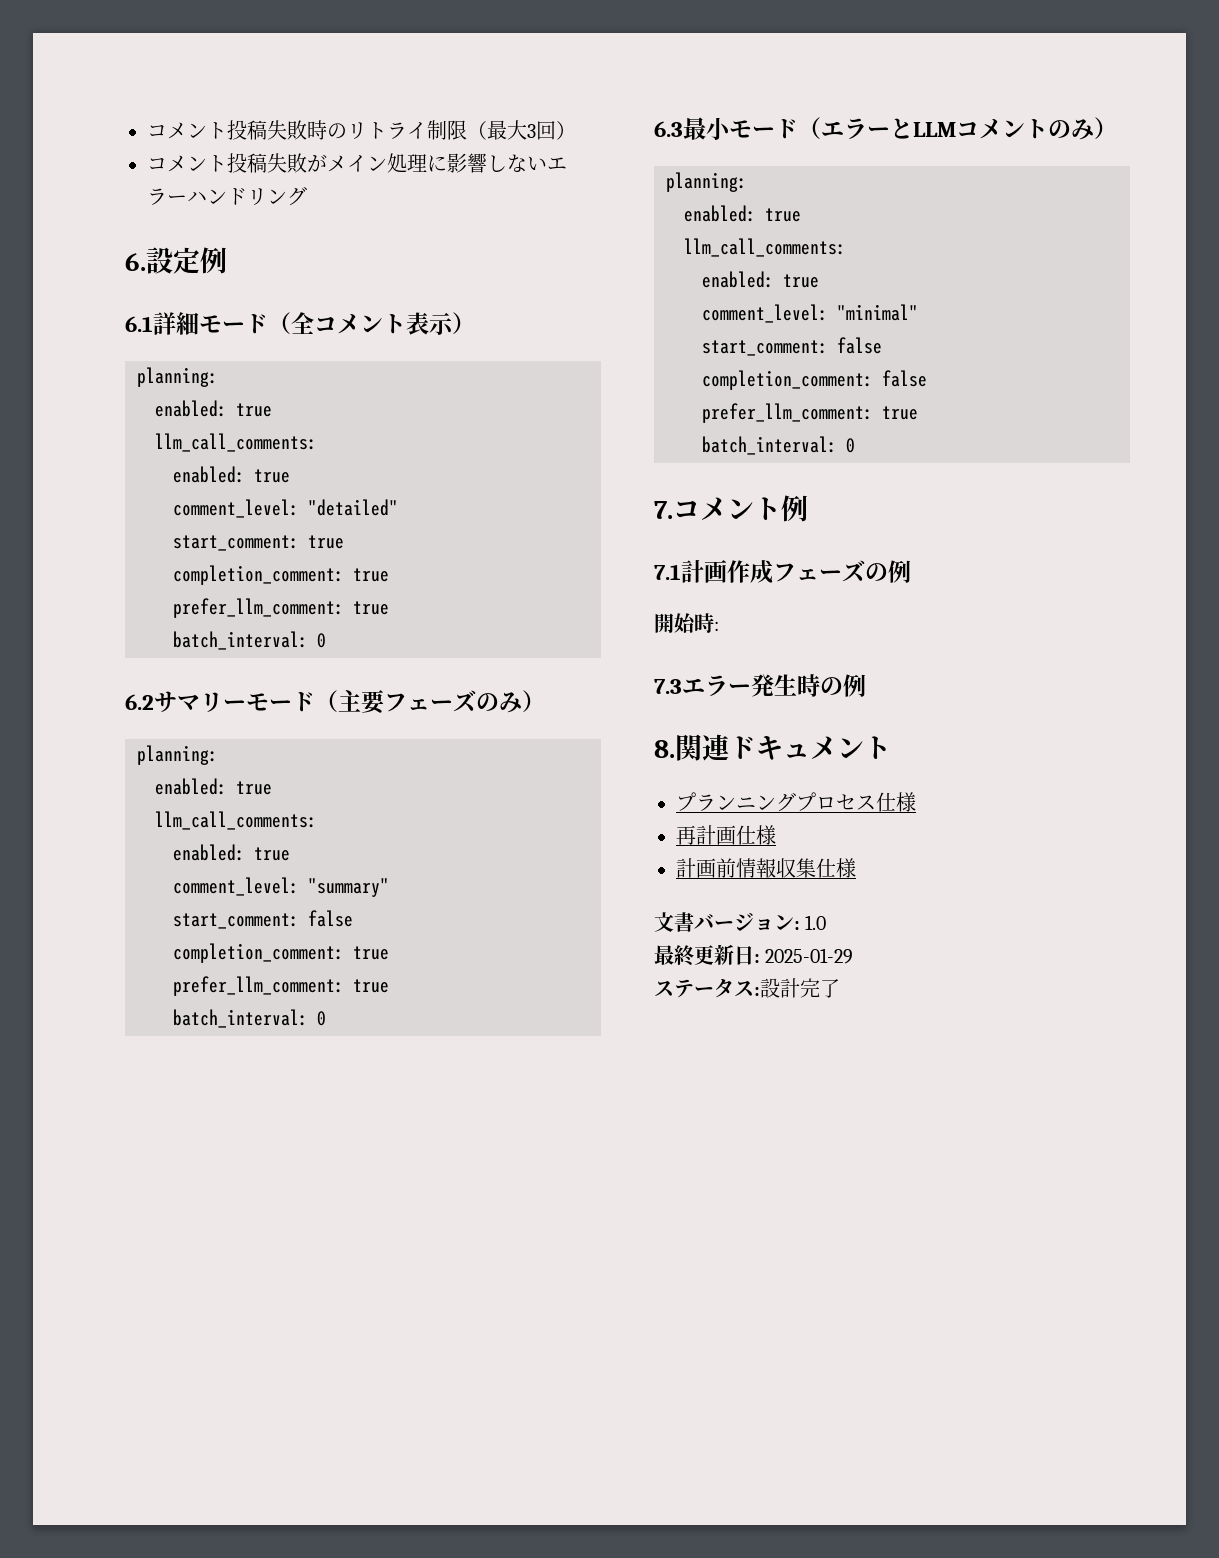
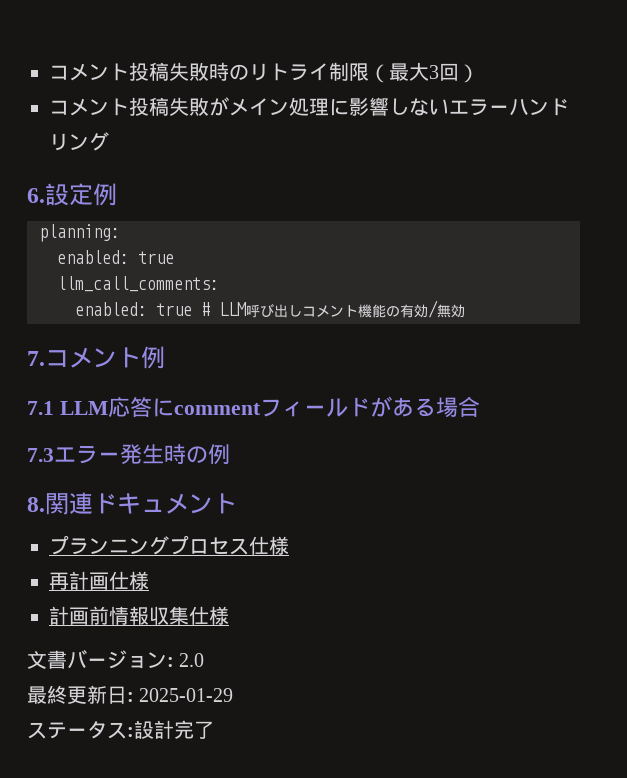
[125,312,475,335] [137,367,218,387] [155,400,272,417] [155,433,317,452] [173,466,290,483] [173,499,398,518] [173,535,344,551] [173,565,389,585] [173,598,389,618] [173,631,326,650] [125,690,545,714] [137,745,218,765] [155,778,272,795] [155,811,317,830] [173,844,290,861] [173,877,389,897] [173,910,353,929] [173,943,389,963] [173,976,389,996] [173,1009,326,1028] [654,117,1117,140] [666,172,747,192] [684,205,801,222] [684,238,846,257] [702,271,819,288] [702,304,918,323] [702,337,882,356] [702,370,927,390] [702,403,918,423] [702,436,855,455] // 6.1詳細モード（全コメント表示） // planning: // enabled: true // llm_call_comments: // enabled: true // comment_level: "detailed" // start_comment: true // completion_comment: true // prefer_llm_comment: true // batch_interval: 0 // 6.2サマリーモード（主要フェーズのみ） // planning: // enabled: true // llm_call_comments: // enabled: true // comment_level: "summary" // start_comment: false // completion_comment: true // prefer_llm_comment: true // batch_interval: 0 // 6.3最小モード（エラーとLLMコメントのみ） // planning: // enabled: true // llm_call_comments: // enabled: true // comment_level: "minimal" // start_comment: false // completion_comment: false // prefer_llm_comment: true // batch_interval: 0 -> [39,224,120,242] [57,250,174,264] [57,276,219,292] [75,300,465,318] // planning: // enabled: true // llm_call_comments: // enabled: true # LLM呼び出しコメント機能の有効/無効
[681,560,911,584] [654,613,719,633] 計画作成フェーズの例 // 開始時: -> [59,396,480,418] LLM応答にcommentフィールドがある場合
[805,915,827,930] 1.0 -> [179,653,205,667] 2.0

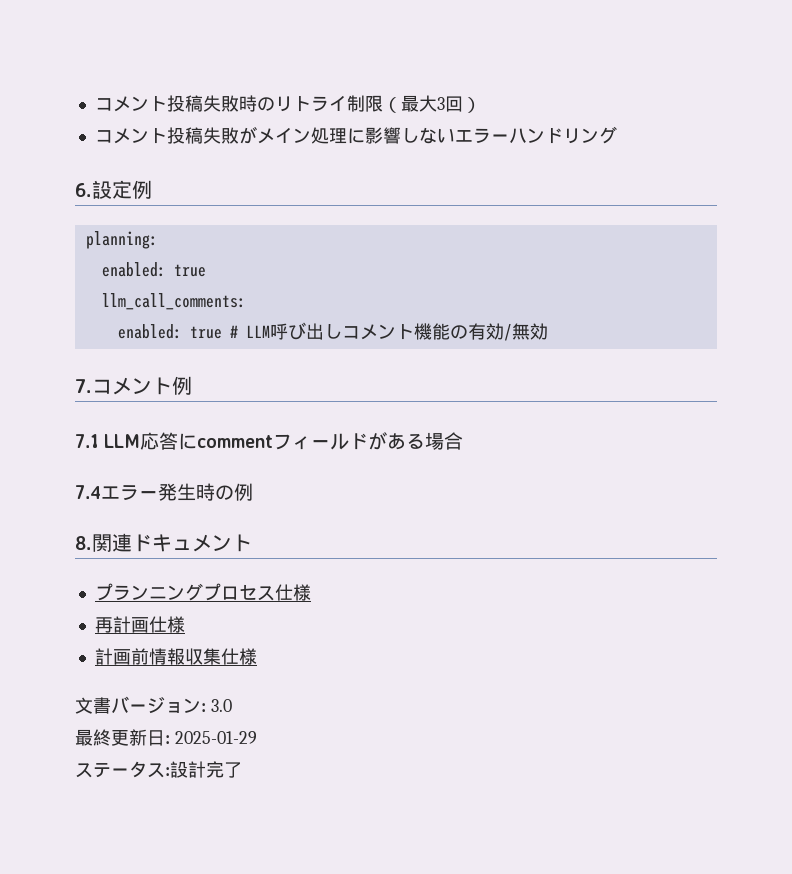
[27,448,54,462] 7.3 -> [75,485,101,499] 7.4
[179,653,205,667] 2.0 -> [210,699,232,712] 3.0

